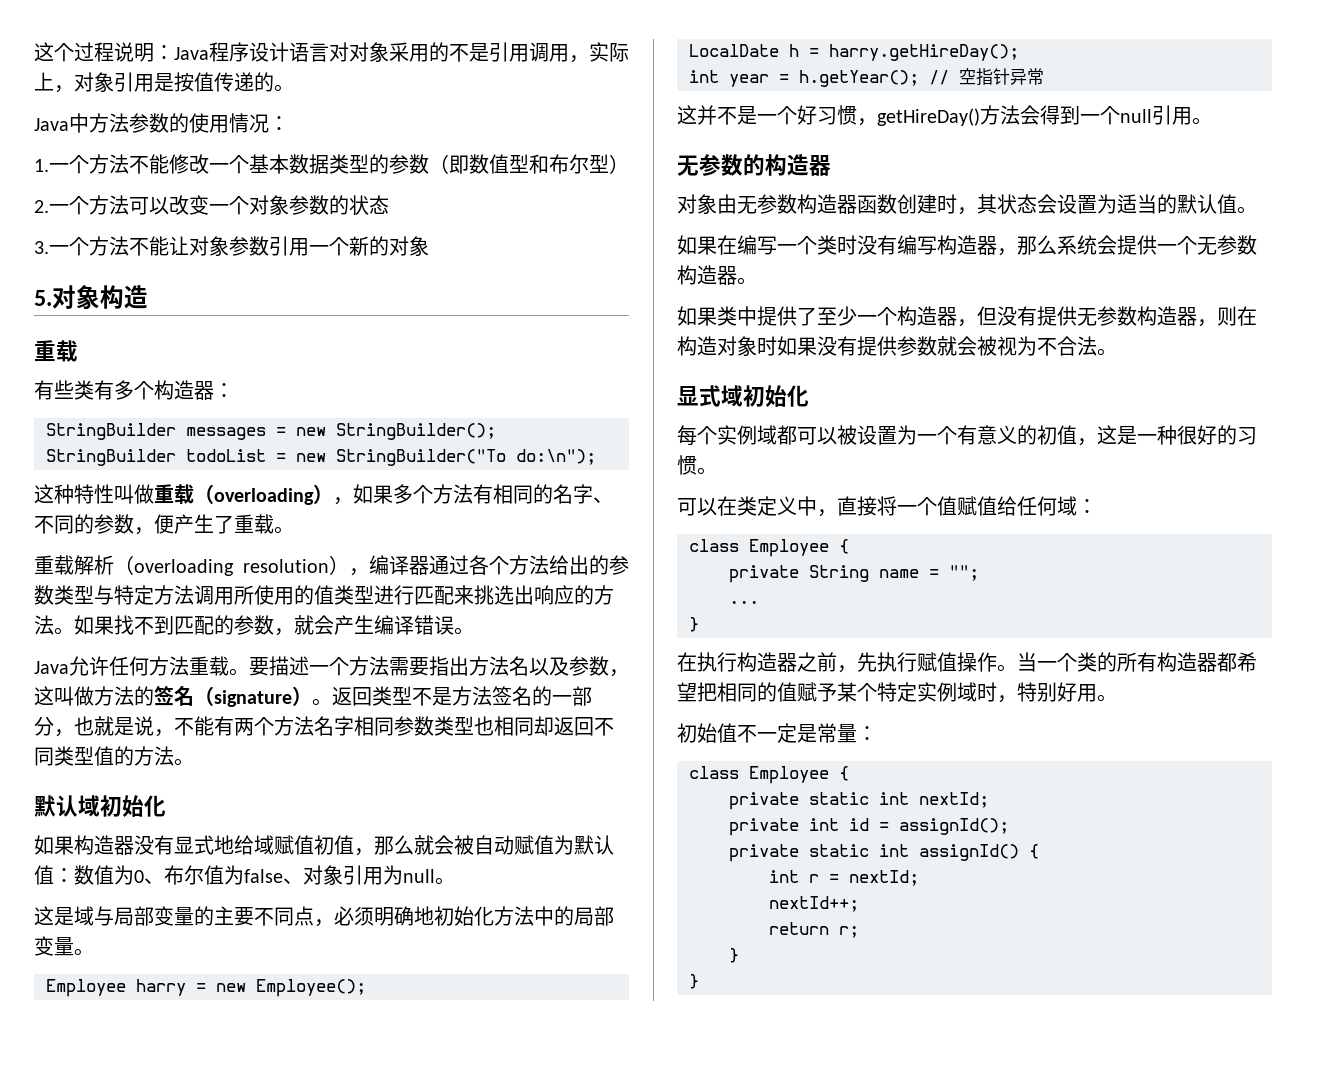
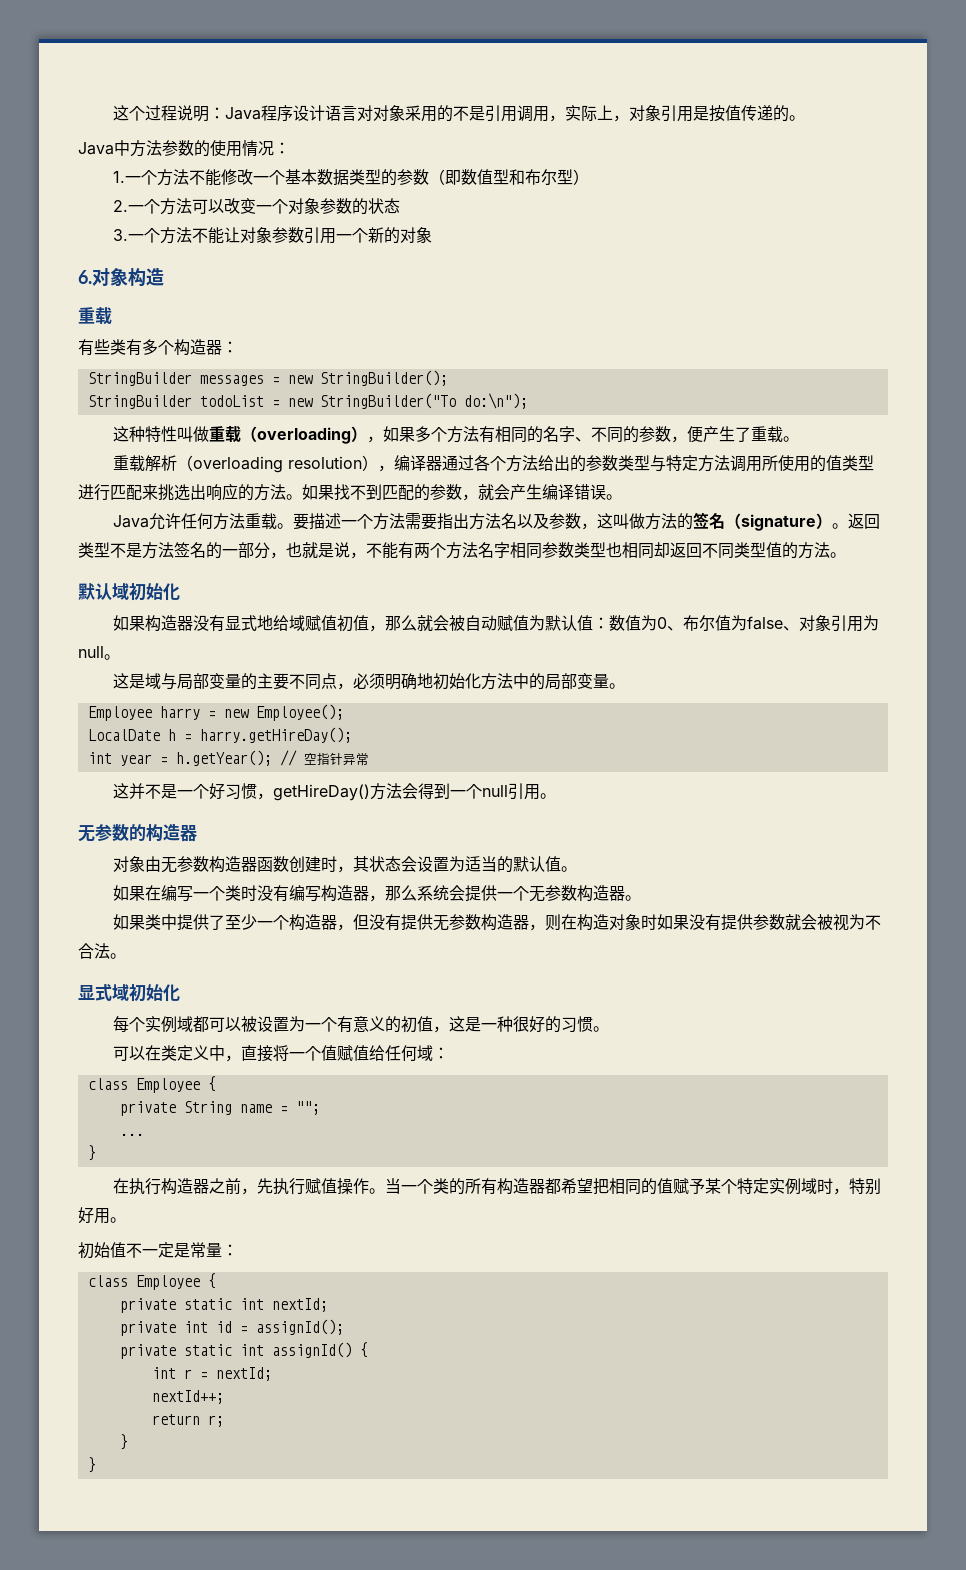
[34,290,52,306] 5. -> [78,270,92,284] 6.

